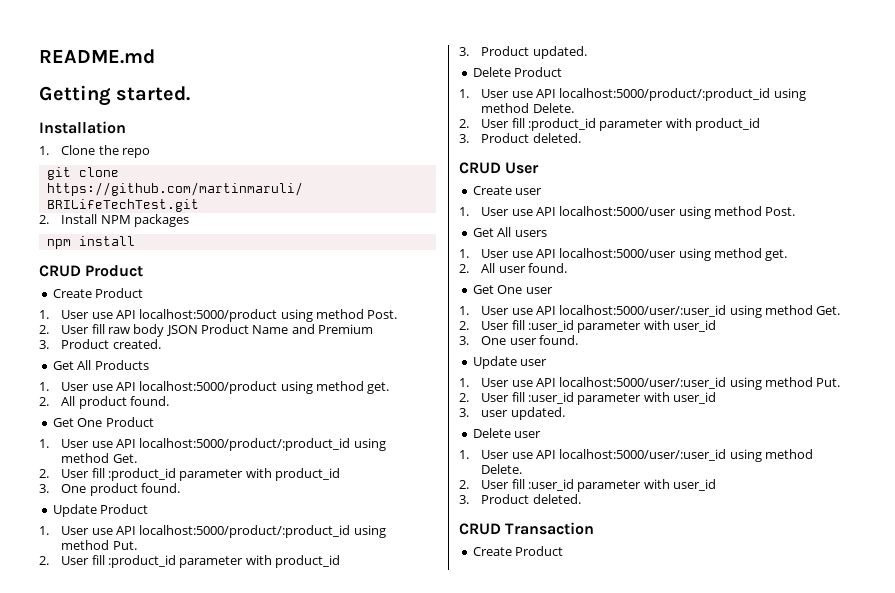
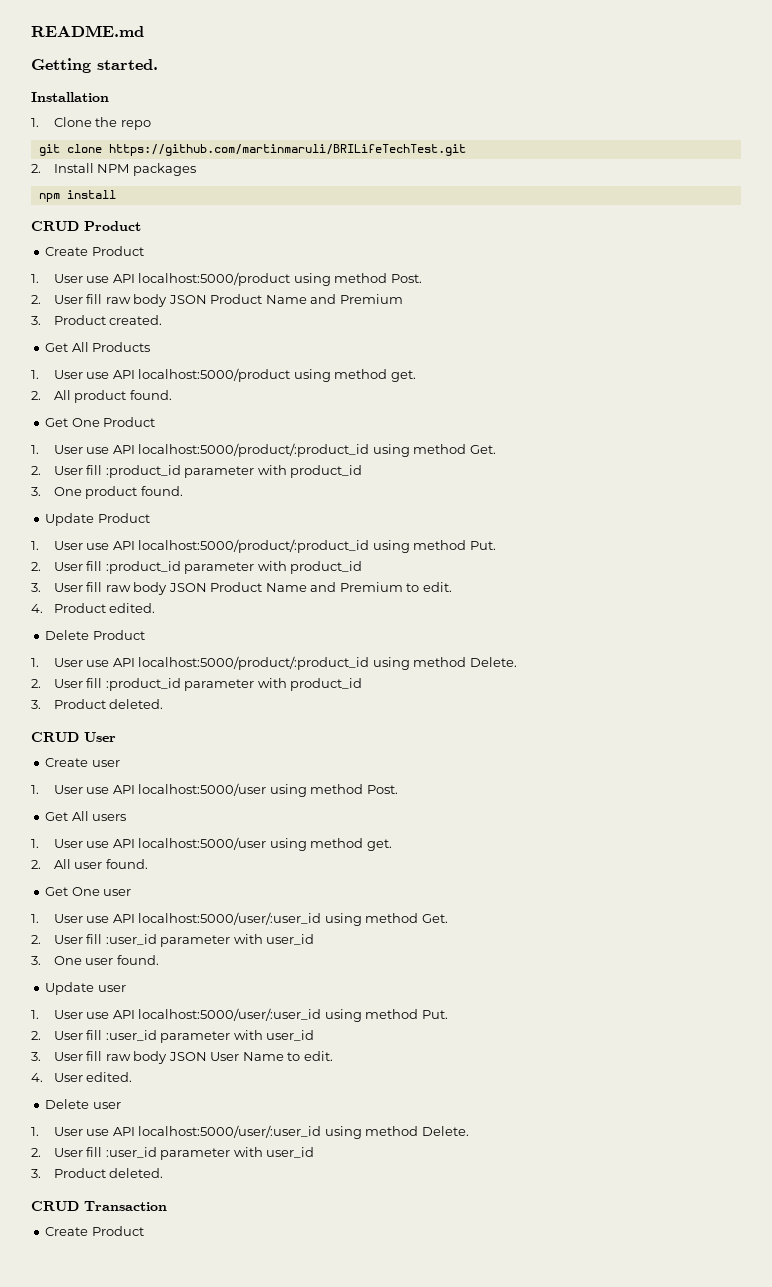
[481,46,587,59] Product updated. -> [53,582,452,595] [31,603,156,613] User fill raw body JSON Product Name and Premium to edit. // 4. Product edited.
[481,407,565,420] user updated. -> [53,1051,333,1064] [31,1072,133,1082] User fill raw body JSON User Name to edit. // 4. User edited.

